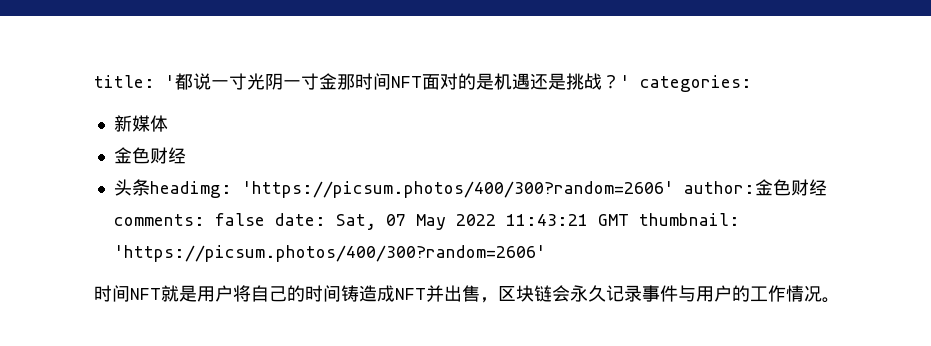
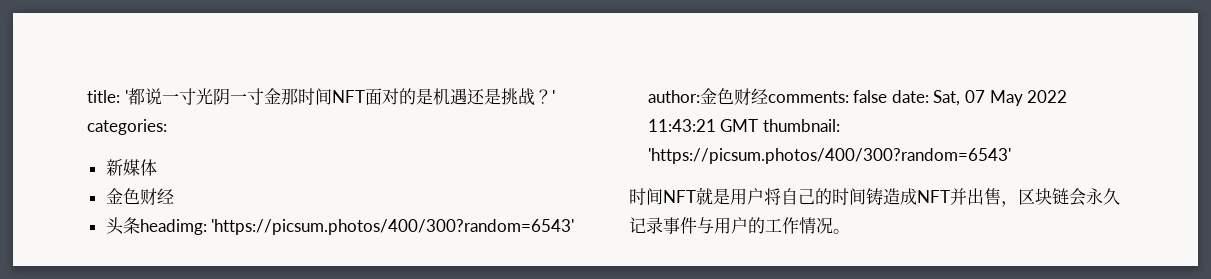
[241,181,674,198] 'https://picsum.photos/400/300?random=2606' -> [211,219,575,235] 'https://picsum.photos/400/300?random=6543'
[113,245,546,262] 'https://picsum.photos/400/300?random=2606' -> [647,148,1011,164] 'https://picsum.photos/400/300?random=6543'

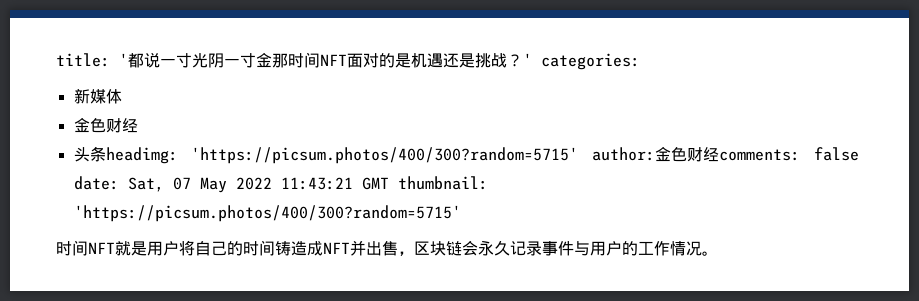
[211,219,575,235] 'https://picsum.photos/400/300?random=6543' -> [191,147,579,164] 'https://picsum.photos/400/300?random=5715'
[647,148,1011,164] 'https://picsum.photos/400/300?random=6543' -> [73,205,461,222] 'https://picsum.photos/400/300?random=5715'

